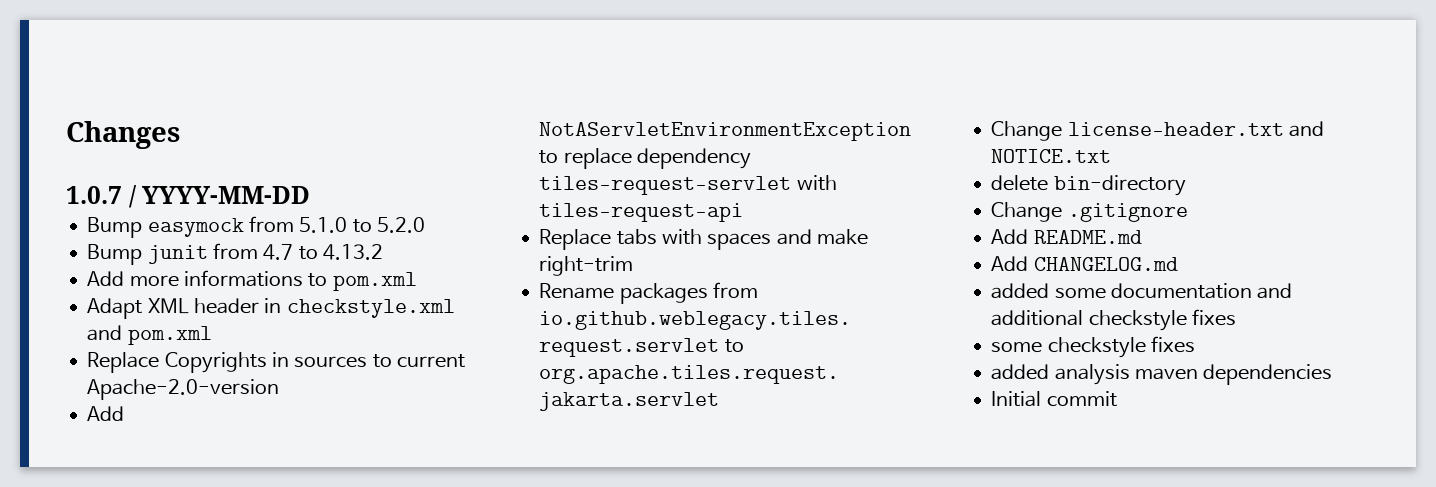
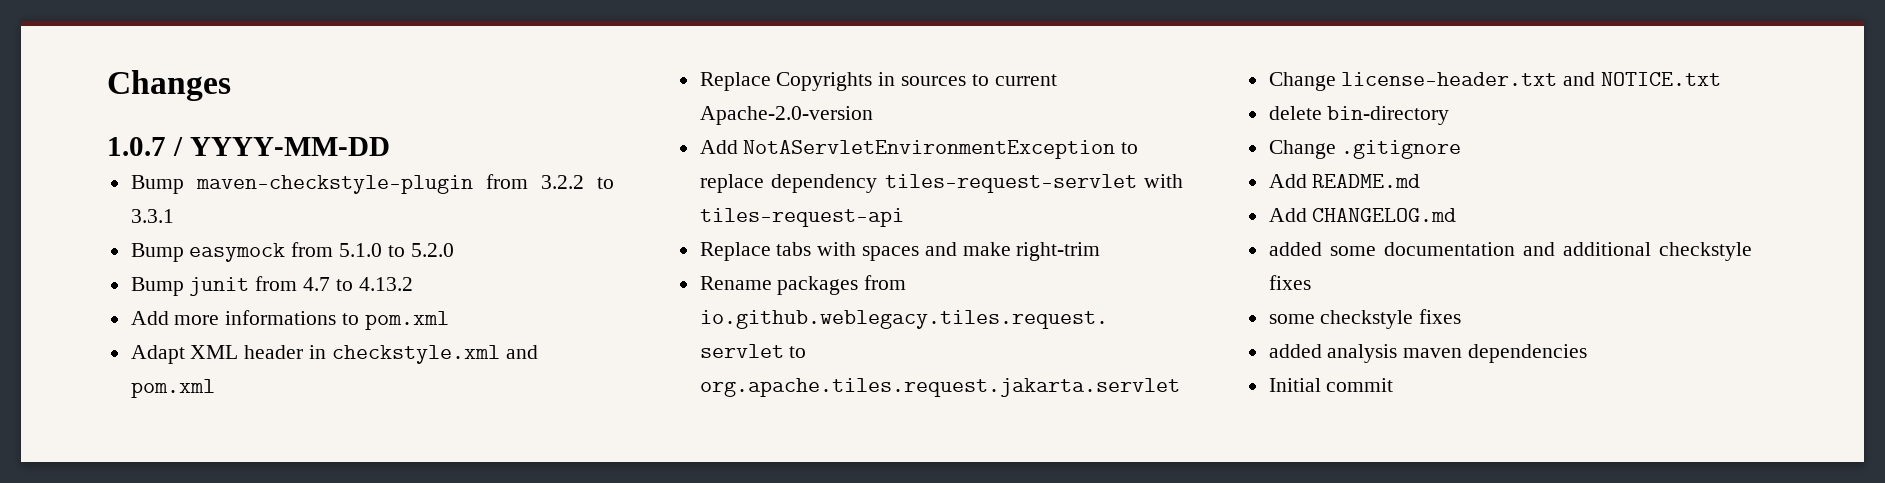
(311, 195) none -> [130,174,614,194] [130,209,174,223] // Bump maven-checkstyle-plugin from 3.2.2 to 3.3.1

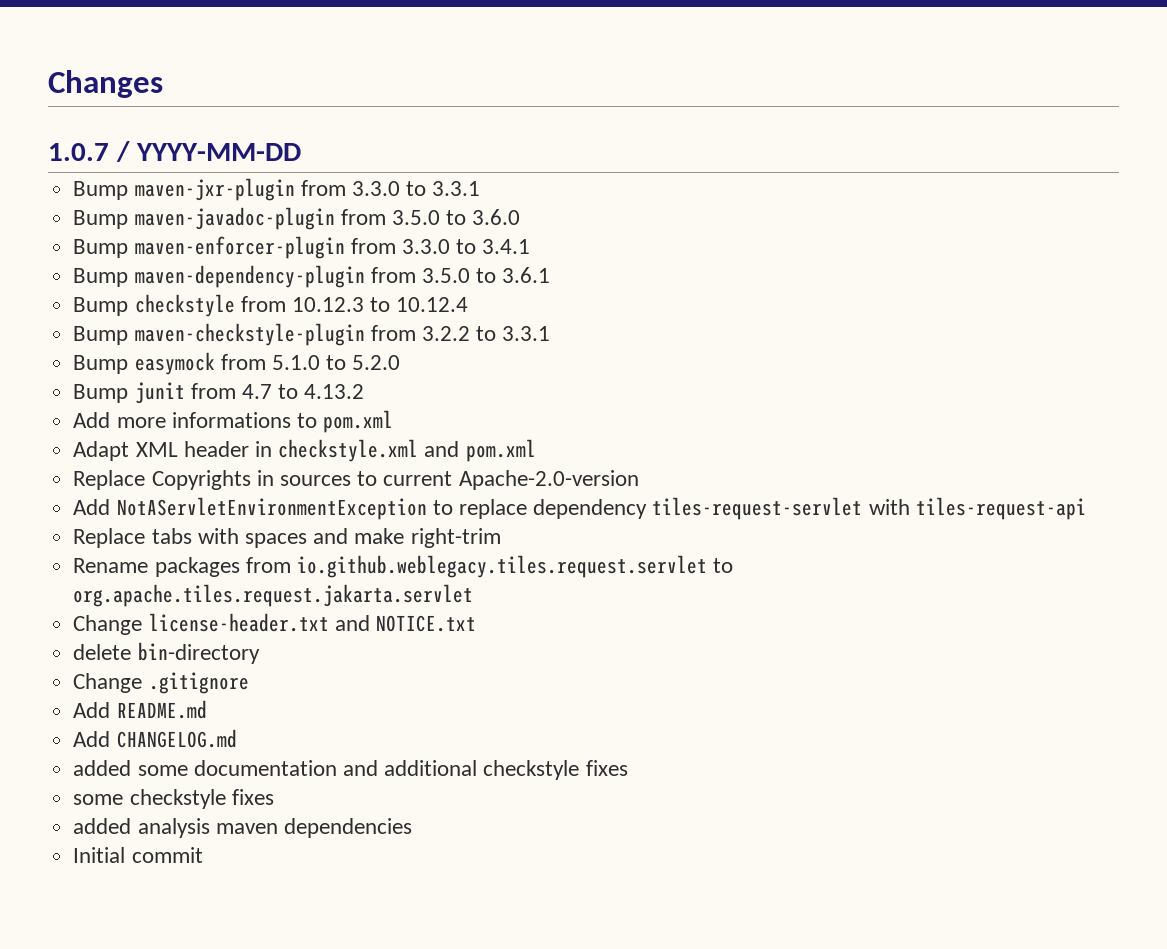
(390, 146) none -> [73,178,481,201] [73,207,521,230] [73,236,531,259] [73,265,551,288] [73,294,469,317] // Bump maven-jxr-plugin from 3.3.0 to 3.3.1 // Bump maven-javadoc-plugin from 3.5.0 to 3.6.0 // Bump maven-enforcer-plugin from 3.3.0 to 3.4.1 // Bump maven-dependency-plugin from 3.5.0 to 3.6.1 // Bump checkstyle from 10.12.3 to 10.12.4

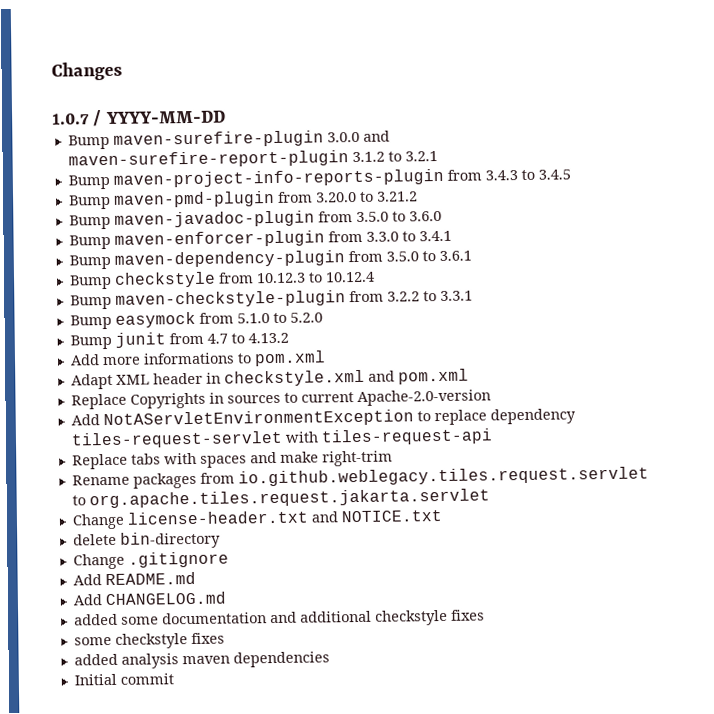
[134,178,481,201] maven-jxr-plugin from 3.3.0 to 3.3.1 -> [112,130,390,148] [67,150,438,169] [67,168,571,190] [68,190,418,210] maven-surefire-plugin 3.0.0 and maven-surefire-report-plugin 3.1.2 to 3.2.1 // Bump maven-project-info-reports-plugin from 3.4.3 to 3.4.5 // Bump maven-pmd-plugin from 3.20.0 to 3.21.2

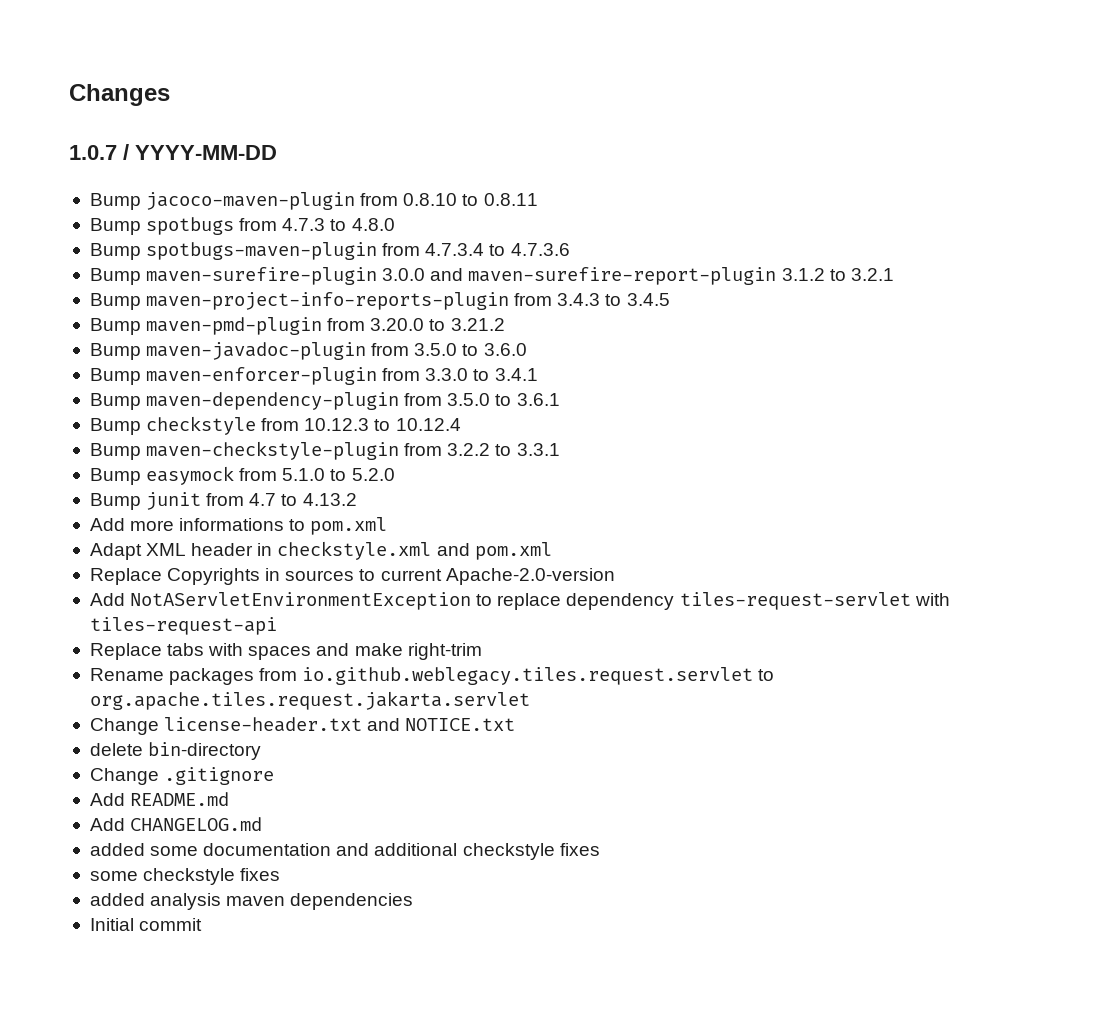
(226, 117) none -> [89,192,538,210] [89,217,395,235] [89,242,570,260] // Bump jacoco-maven-plugin from 0.8.10 to 0.8.11 // Bump spotbugs from 4.7.3 to 4.8.0 // Bump spotbugs-maven-plugin from 4.7.3.4 to 4.7.3.6

